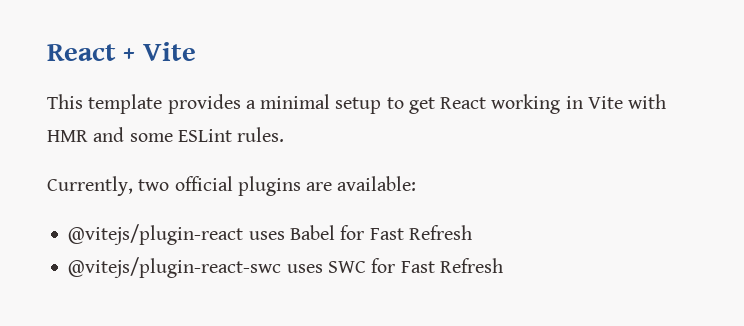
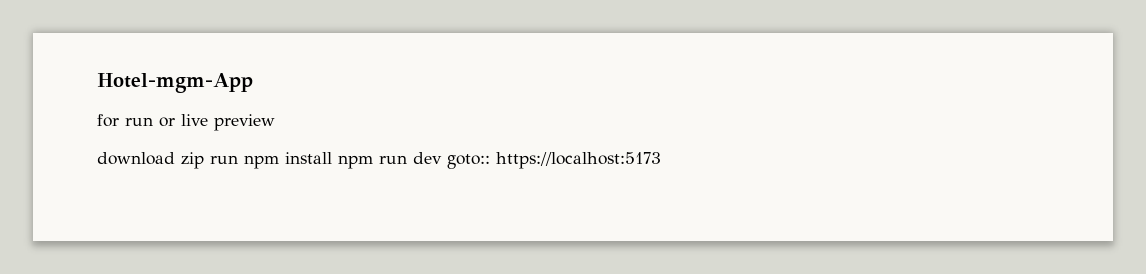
[47,42,196,61] [47,94,667,114] [47,127,285,142] [47,176,417,196] [68,224,472,245] [68,257,503,278] React + Vite // This template provides a minimal setup to get React working in Vite with HMR and some ESLint rules. // Currently, two official plugins are available: // @vitejs/plugin-react uses Babel for Fast Refresh // @vitejs/plugin-react-swc uses SWC for Fast Refresh -> [97,73,253,93] [97,114,275,131] [97,152,661,169] Hotel-mgm-App // for run or live preview // download zip run npm install npm run dev goto:: https://localhost:5173

